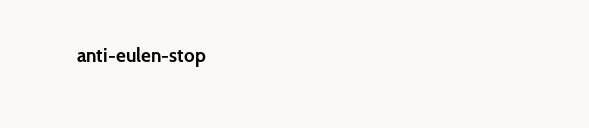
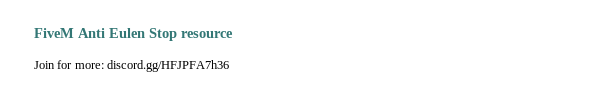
[77,47,206,67] anti-eulen-stop -> [34,28,233,41] [34,60,230,72] FiveM Anti Eulen Stop resource // Join for more: discord.gg/HFJPFA7h36

